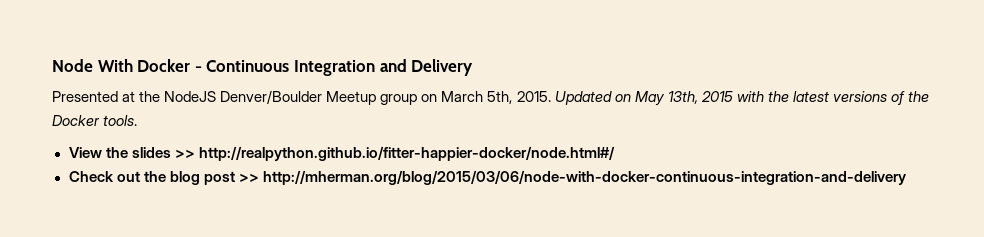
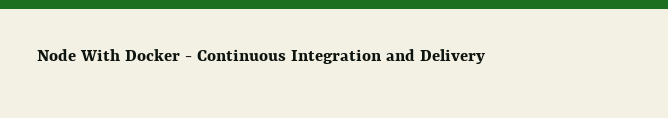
[52,90,930,106] [52,115,138,126] [68,146,615,161] [68,170,906,185] // Presented at the NodeJS Denver/Boulder Meetup group on March 5th, 2015. Updated on May 13th, 2015 with the latest versions of the Docker tools. // View the slides >> http://realpython.github.io/fitter-happier-docker/node.html#/ // Check out the blog post >> http://mherman.org/blog/2015/03/06/node-with-docker-continuous-integration-and-delivery -> (485, 56) none

